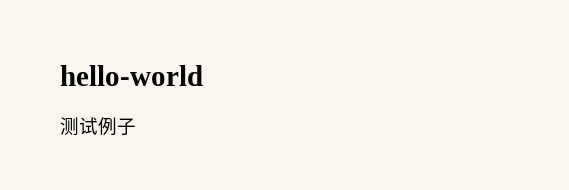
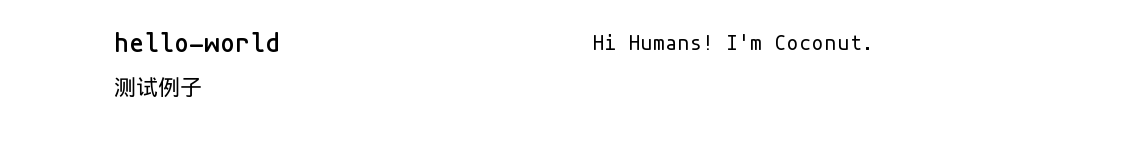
(136, 127) none -> [593,34,873,50] // Hi Humans! I'm Coconut.

